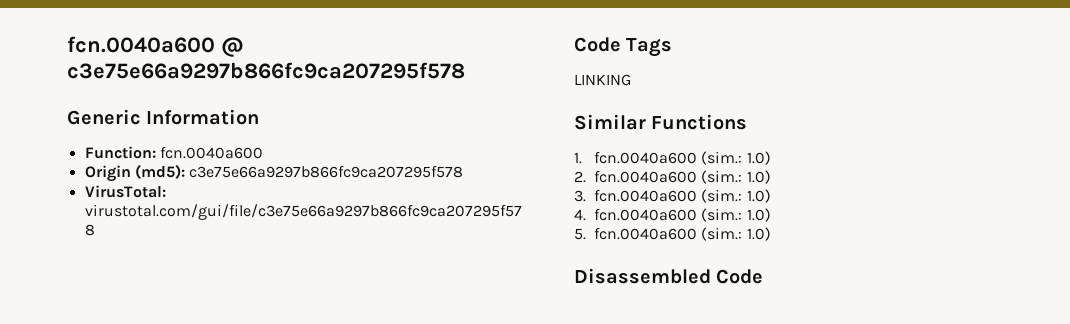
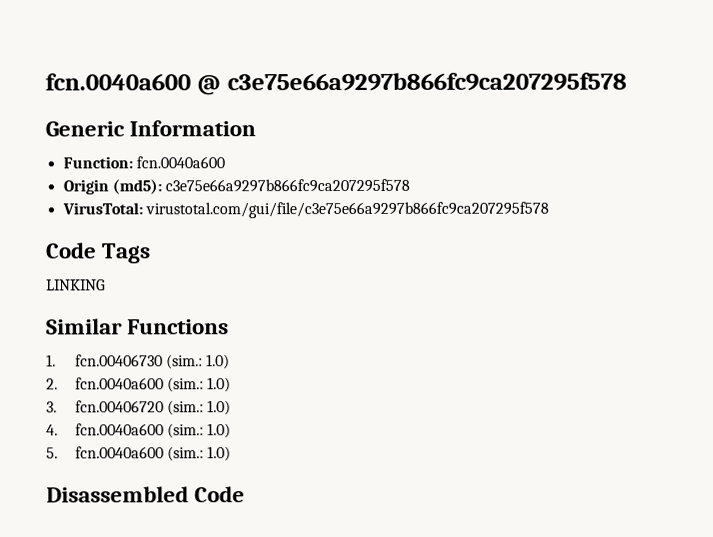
[593,151,697,164] fcn.0040a600 -> [74,354,163,367] fcn.00406730
[594,189,697,202] fcn.0040a600 -> [74,400,164,413] fcn.00406720

